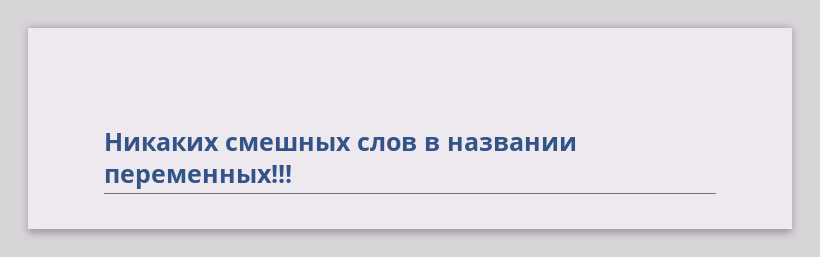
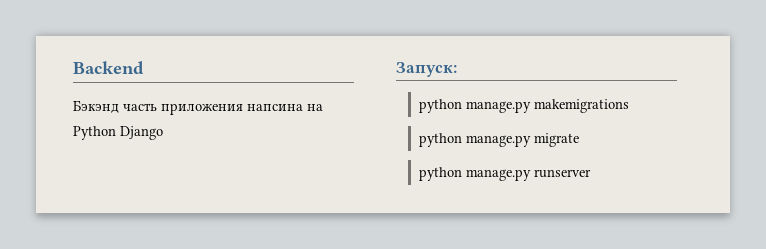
[104,133,577,151] [104,165,292,189] Никаких смешных слов в названии переменных!!! -> [73,61,144,75] [73,100,323,115] [73,126,163,140] [396,62,457,77] [418,99,629,113] [418,133,579,147] [418,167,591,181] Backend // Бэкэнд часть приложения напсина на Python Django // Запуск: // python manage.py makemigrations // python manage.py migrate // python manage.py runserver

